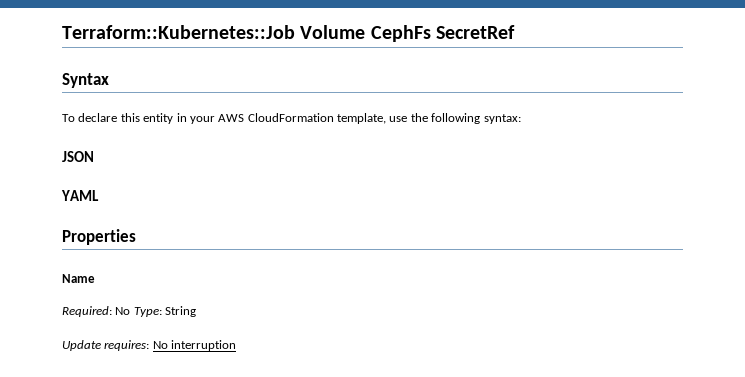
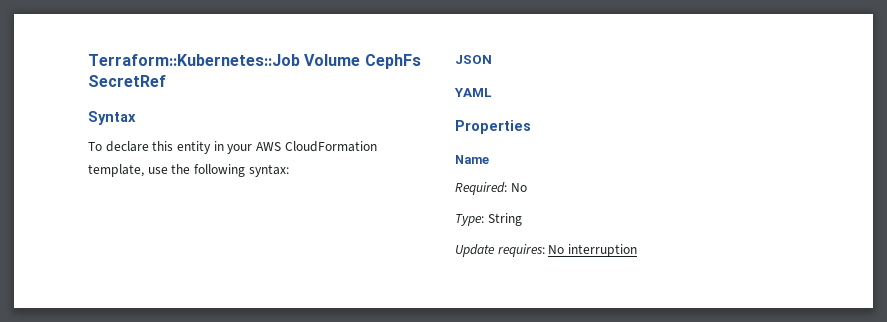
(131, 311) none -> (527, 187) //

